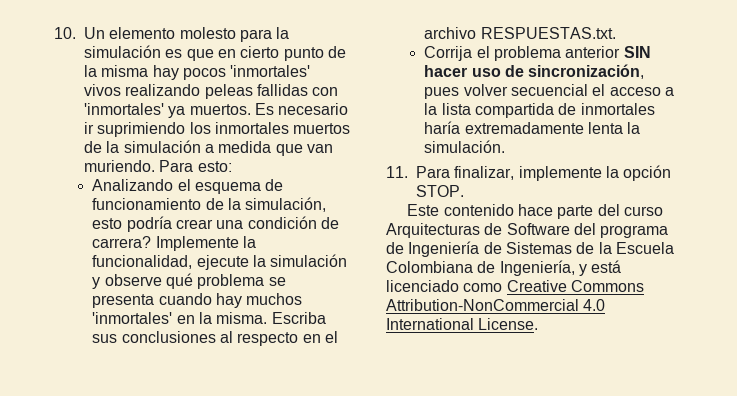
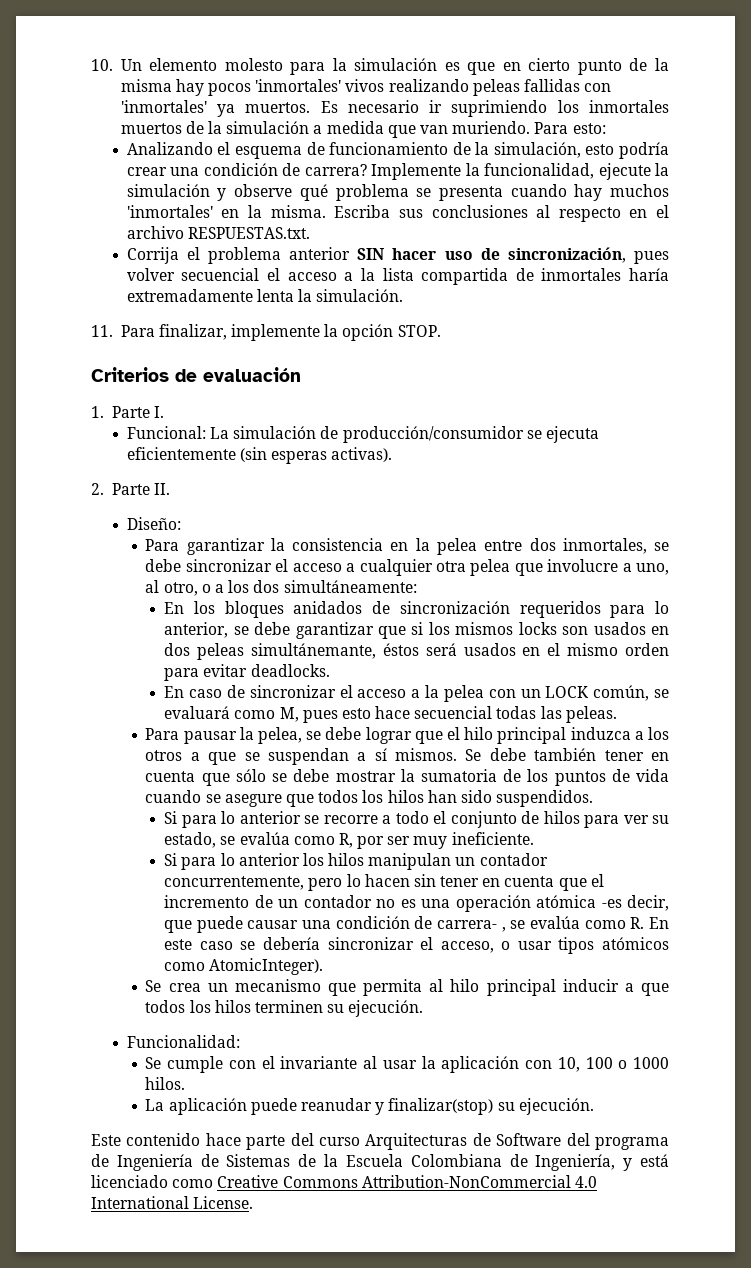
(464, 191) none -> [91,367,301,382] [91,406,164,418] [126,426,599,443] [126,447,393,464] [91,483,170,495] [126,517,181,530] [145,538,670,555] [145,559,669,576] [145,580,417,596] [164,601,669,618] [164,622,670,639] [164,643,669,660] [164,664,330,681] [164,685,669,702] [164,706,617,723] [145,727,670,744] [145,748,669,765] [145,769,669,786] [145,790,594,807] [164,811,669,828] [164,832,534,849] [164,853,548,870] [164,874,604,891] [164,895,669,912] [164,916,669,933] [164,937,669,954] [164,958,324,975] [145,979,669,996] [145,1000,424,1017] [126,1035,240,1048] [145,1056,670,1073] [145,1077,186,1090] [145,1098,594,1115] // Criterios de evaluación // 1. Parte I. // Funcional: La simulación de producción/consumidor se ejecuta eficientemente (sin esperas activas). // 2. Parte II. // Diseño: // Para garantizar la consistencia en la pelea entre dos inmortales, se debe sincronizar el acceso a cualquier otra pelea que involucre a uno, al otro, o a los dos simultáneamente: // En los bloques anidados de sincronización requeridos para lo anterior, se debe garantizar que si los mismos locks son usados en dos peleas simultánemante, éstos será usados en el mismo orden para evitar deadlocks. // En caso de sincronizar el acceso a la pelea con un LOCK común, se evaluará como M, pues esto hace secuencial todas las peleas. // Para pausar la pelea, se debe lograr que el hilo principal induzca a los otros a que se suspendan a sí mismos. Se debe también tener en cuenta que sólo se debe mostrar la sumatoria de los puntos de vida cuando se asegure que todos los hilos han sido suspendidos. // Si para lo anterior se recorre a todo el conjunto de hilos para ver su estado, se evalúa como R, por ser muy ineficiente. // Si para lo anterior los hilos manipulan un contador concurrentemente, pero lo hacen sin tener en cuenta que el incremento de un contador no es una operación atómica -es decir, que puede causar una condición de carrera- , se evalúa como R. En este caso se debería sincronizar el acceso, o usar tipos atómicos como AtomicInteger). // Se crea un mecanismo que permita al hilo principal inducir a que todos los hilos terminen su ejecución. // Funcionalidad: // Se cumple con el invariante al usar la aplicación con 10, 100 o 1000 hilos. // La aplicación puede reanudar y finalizar(stop) su ejecución.

